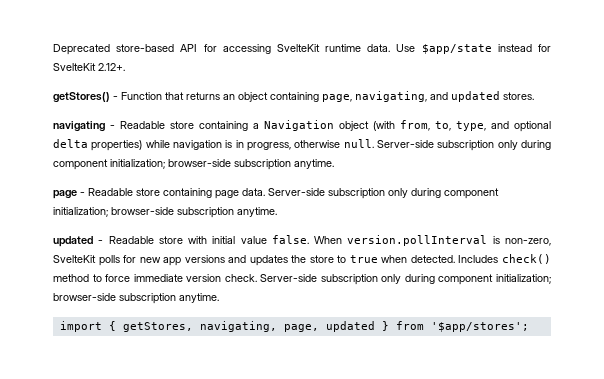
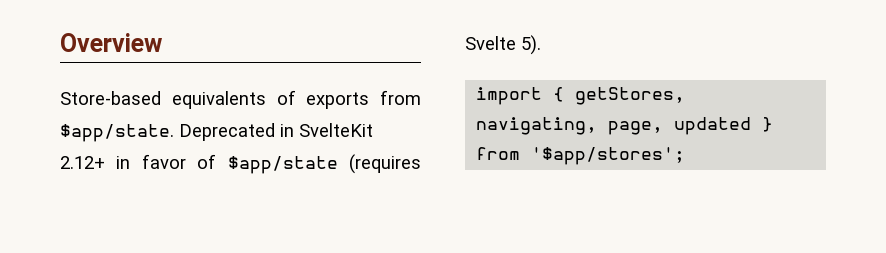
[53,44,551,55] [53,63,125,71] [53,91,534,103] [53,120,551,132] [53,139,551,151] [53,159,334,170] [53,188,499,199] [53,207,277,218] [53,235,551,247] [53,254,552,266] [53,274,551,285] [53,293,219,304] Deprecated store-based API for accessing SvelteKit runtime data. Use $app/state instead for SvelteKit 2.12+. // getStores() - Function that returns an object containing page, navigating, and updated stores. // navigating - Readable store containing a Navigation object (with from, to, type, and optional delta properties) while navigation is in progress, otherwise null. Server-side subscription only during component initialization; browser-side subscription anytime. // page - Readable store containing page data. Server-side subscription only during component initialization; browser-side subscription anytime. // updated - Readable store with initial value false. When version.pollInterval is non-zero, SvelteKit polls for new app versions and updates the store to true when detected. Includes check() method to force immediate version check. Server-side subscription only during component initialization; browser-side subscription anytime. -> [60,33,162,52] [60,90,421,109] [60,123,373,142] [60,154,421,174] [465,35,541,55] Overview // Store-based equivalents of exports from $app/state. Deprecated in SvelteKit 2.12+ in favor of $app/state (requires Svelte 5).

